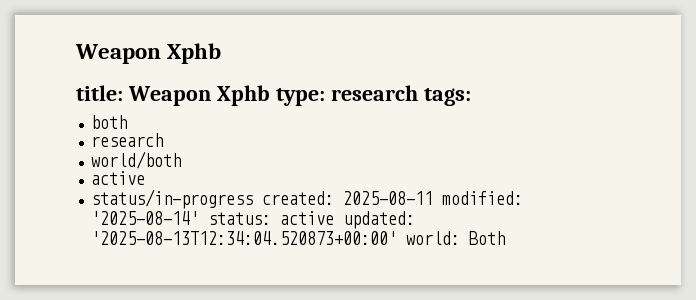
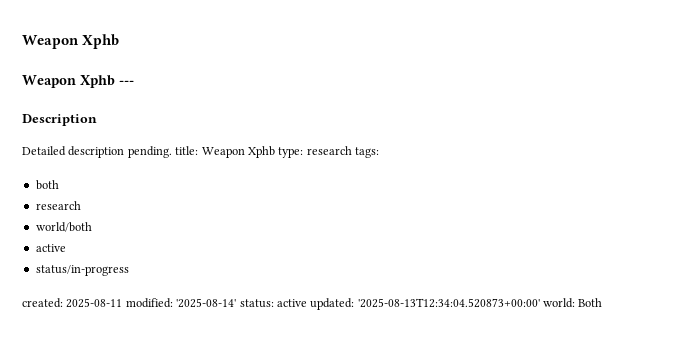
(222, 53) none -> [22,75,134,88] [22,114,97,126] [22,146,172,158] Weapon Xphb --- // Description // Detailed description pending.
(254, 199) none -> (129, 270) //

